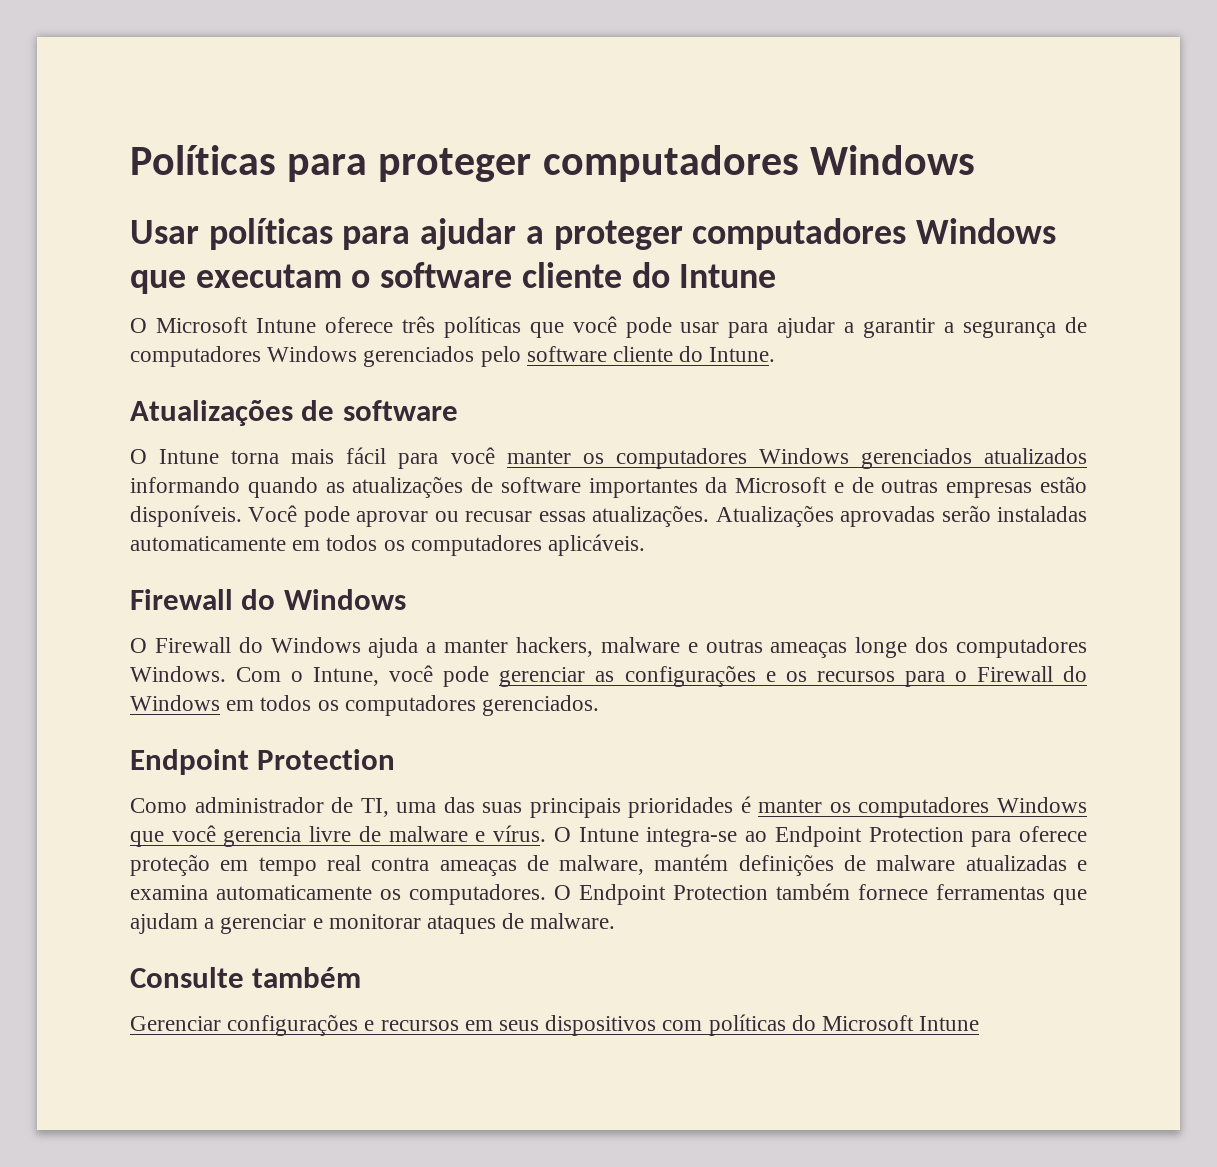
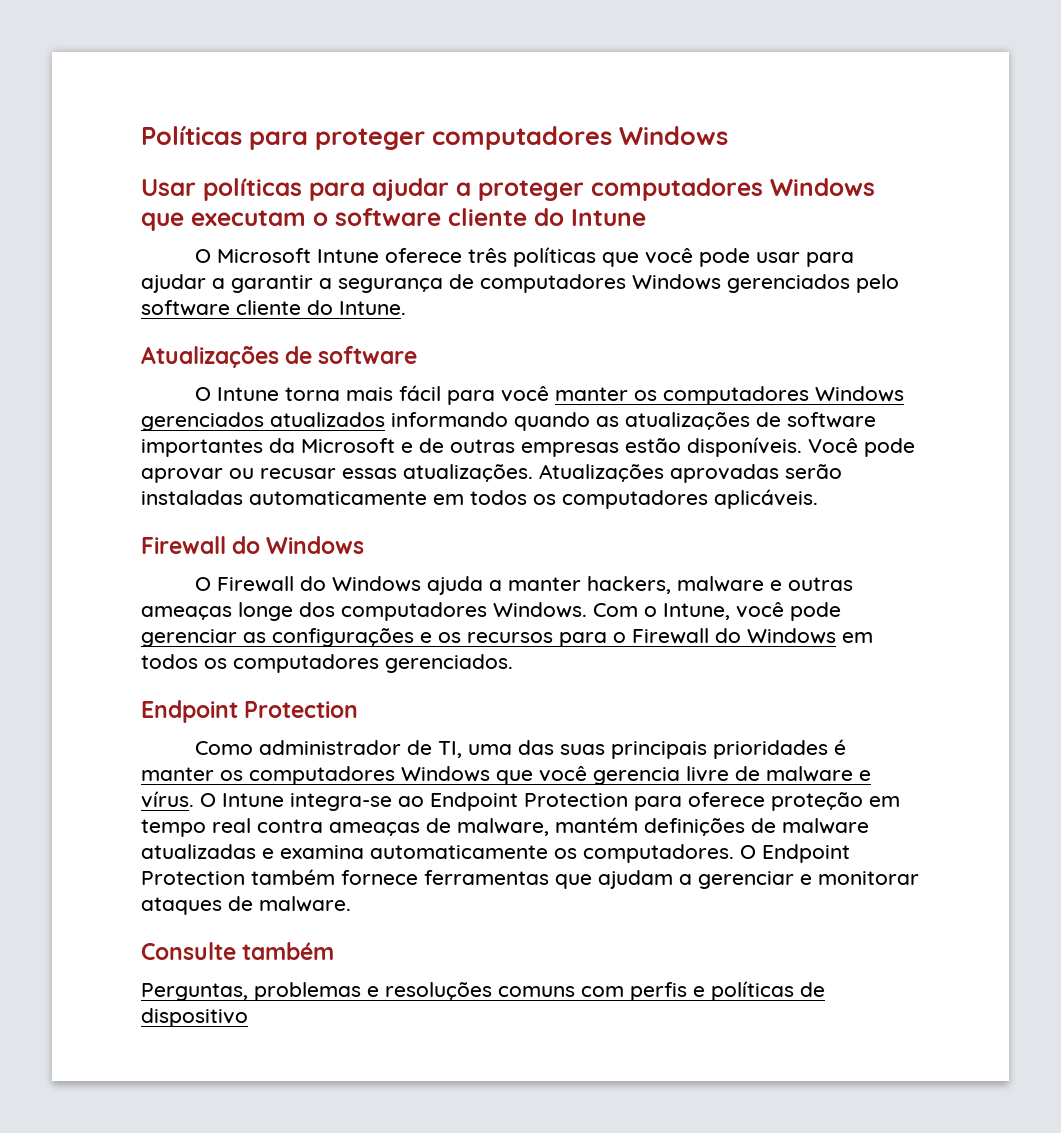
[130,1014,980,1036] Gerenciar configurações e recursos em seus dispositivos com políticas do Microsoft Intune -> [141,981,825,1001] [141,1008,248,1027] Perguntas, problemas e resoluções comuns com perfis e políticas de dispositivo

